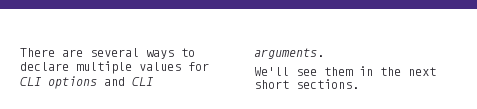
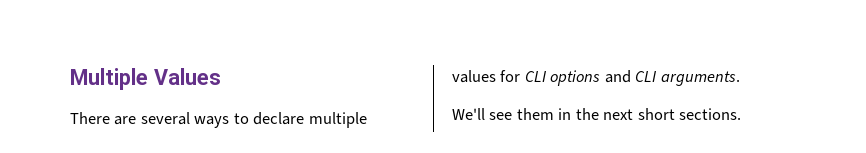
(20, 52) none -> [70,68,221,90] Multiple Values //

